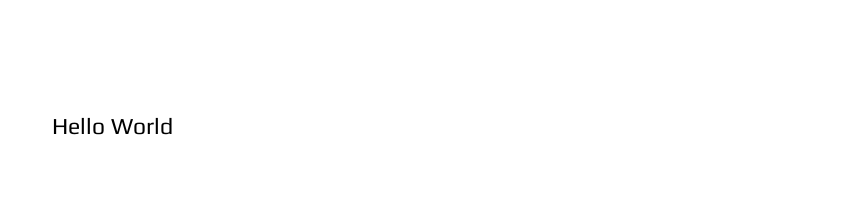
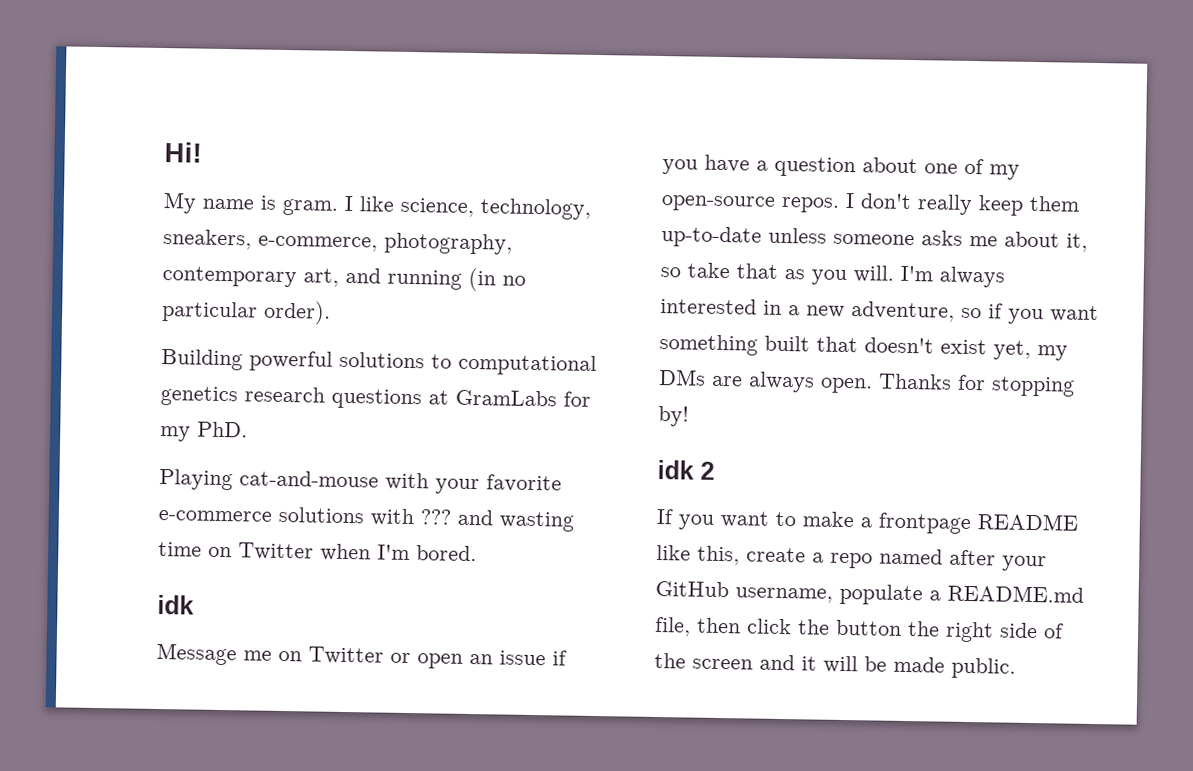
[52,117,174,135] Hello World -> [164,142,202,163] [163,192,591,220] [163,229,513,255] [162,266,526,292] [161,300,331,325] [161,349,597,376] [160,386,591,410] [160,421,248,442] [159,468,562,495] [158,506,574,532] [158,541,477,562] [157,594,194,615] [156,642,567,669] [662,154,1020,180] [661,192,1080,216] [661,226,1088,252] [660,262,1005,288] [660,298,1099,325] [659,334,1068,361] [659,369,1075,397] [658,406,689,427] [657,459,715,480] [656,508,1078,535] [656,544,1047,572] [655,580,1084,606] [654,616,1064,643] [654,652,1016,679] Hi! // My name is gram. I like science, technology, sneakers, e-commerce, photography, contemporary art, and running (in no particular order). // Building powerful solutions to computational genetics research questions at GramLabs for my PhD. // Playing cat-and-mouse with your favorite e-commerce solutions with ??? and wasting time on Twitter when I'm bored. // idk // Message me on Twitter or open an issue if you have a question about one of my open-source repos. I don't really keep them up-to-date unless someone asks me about it, so take that as you will. I'm always interested in a new adventure, so if you want something built that doesn't exist yet, my DMs are always open. Thanks for stopping by! // idk 2 // If you want to make a frontpage README like this, create a repo named after your GitHub username, populate a README.md file, then click the button the right side of the screen and it will be made public.

